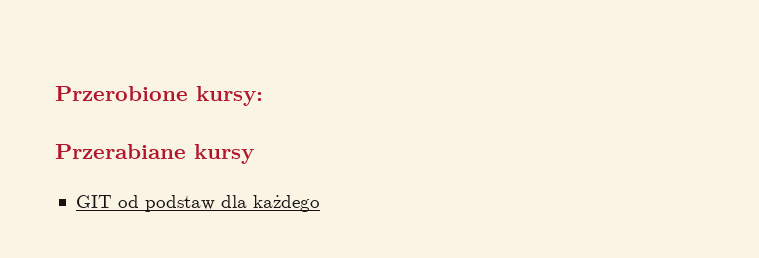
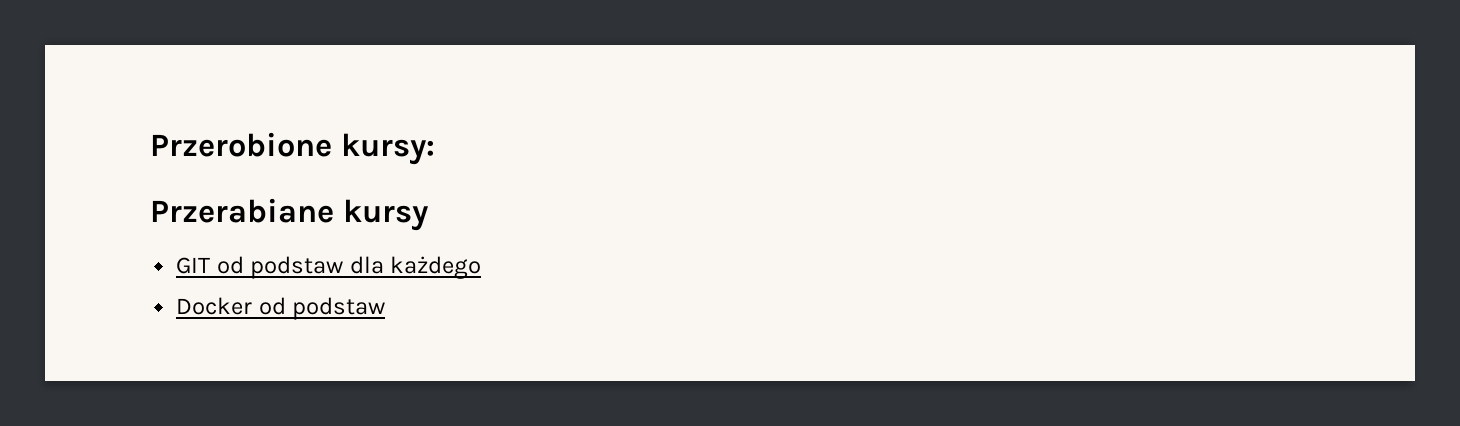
(320, 203) none -> [176,297,386,320] // Docker od podstaw

